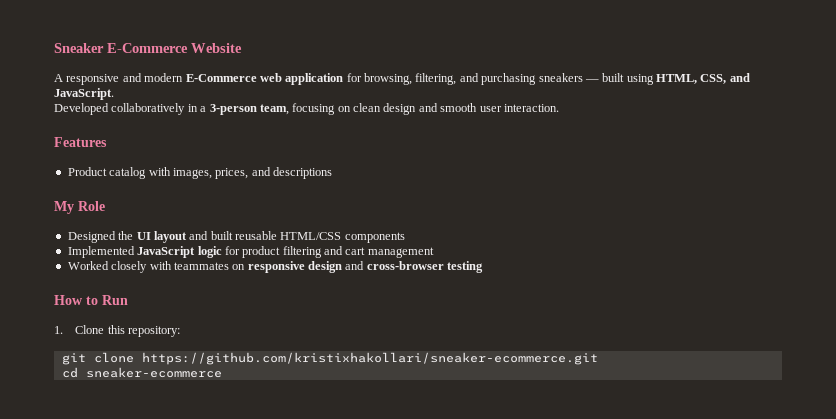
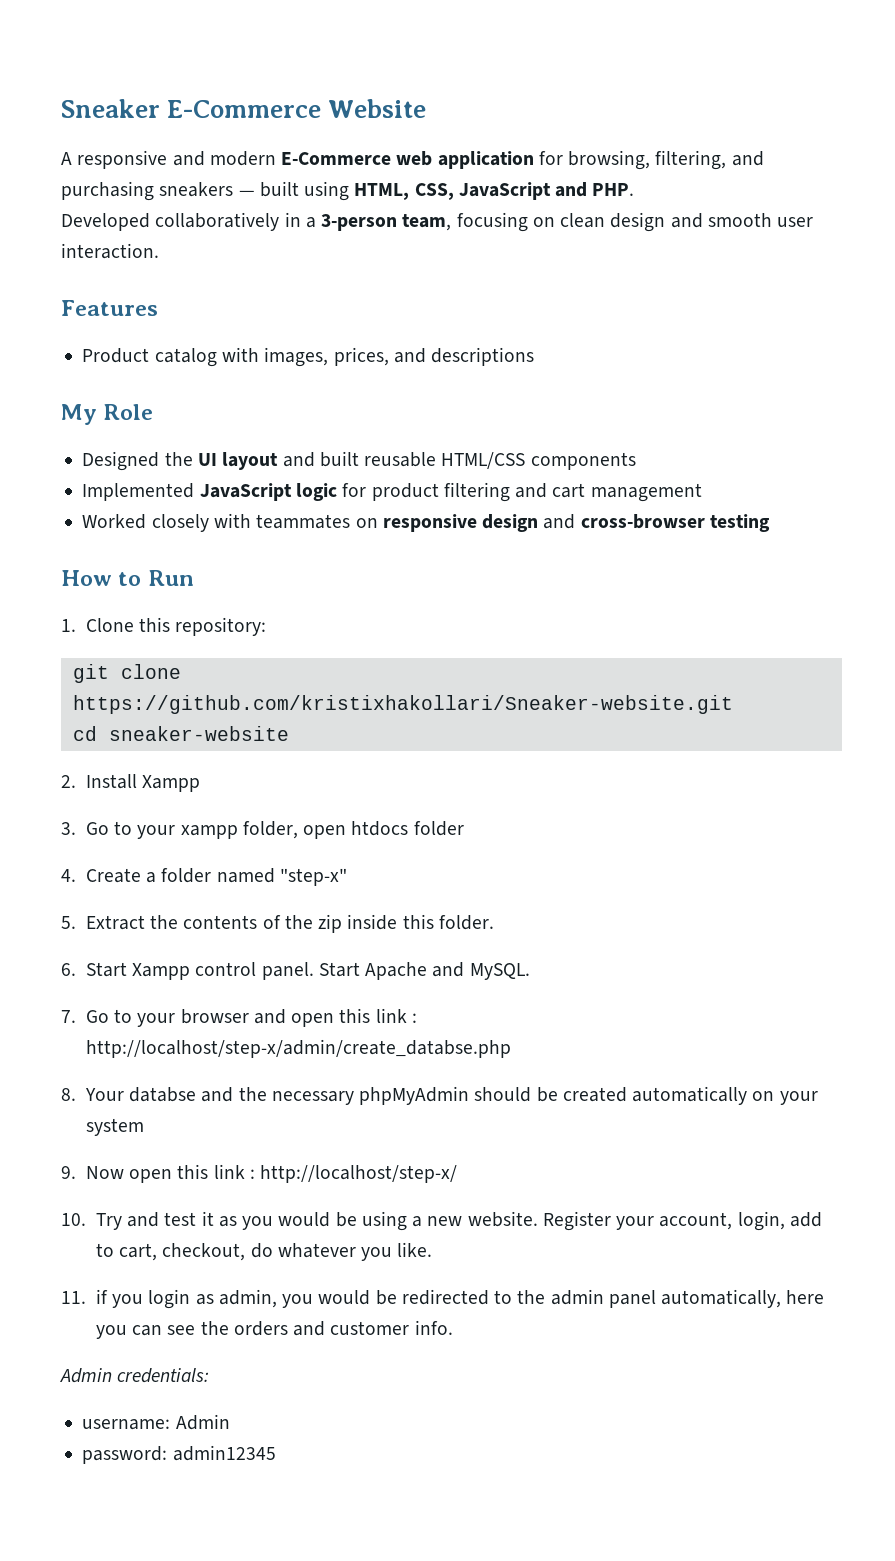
[729,73,750,82] [54,88,114,100] and JavaScript. -> [458,182,635,200] JavaScript and PHP.
[141,352,598,365] https://github.com/kristixhakollari/sneaker-ecommerce.git -> [72,695,733,714] https://github.com/kristixhakollari/Sneaker-website.git
[85,367,222,378] sneaker-ecommerce -> [108,726,289,741] [61,774,201,792] [61,821,464,839] [61,868,347,886] [61,914,494,933] [61,962,530,980] [61,1008,417,1027] [85,1039,511,1058] [61,1086,818,1105] [85,1118,144,1136] [61,1164,458,1183] [61,1211,822,1231] [95,1242,433,1261] [61,1289,825,1309] [95,1320,453,1339] [60,1368,210,1383] [82,1414,230,1430] [82,1445,276,1464] sneaker-website // 2. Install Xampp // 3. Go to your xampp folder, open htdocs folder // 4. Create a folder named "step-x" // 5. Extract the contents of the zip inside this folder. // 6. Start Xampp control panel. Start Apache and MySQL. // 7. Go to your browser and open this link : http://localhost/step-x/admin/create_databse.php // 8. Your databse and the necessary phpMyAdmin should be created automatically on your system // 9. Now open this link : http://localhost/step-x/ // 10. Try and test it as you would be using a new website. Register your account, login, add to cart, checkout, do whatever you like. // 11. if you login as admin, you would be redirected to the admin panel automatically, here you can see the orders and customer info. // Admin credentials: // username: Admin // password: admin12345

